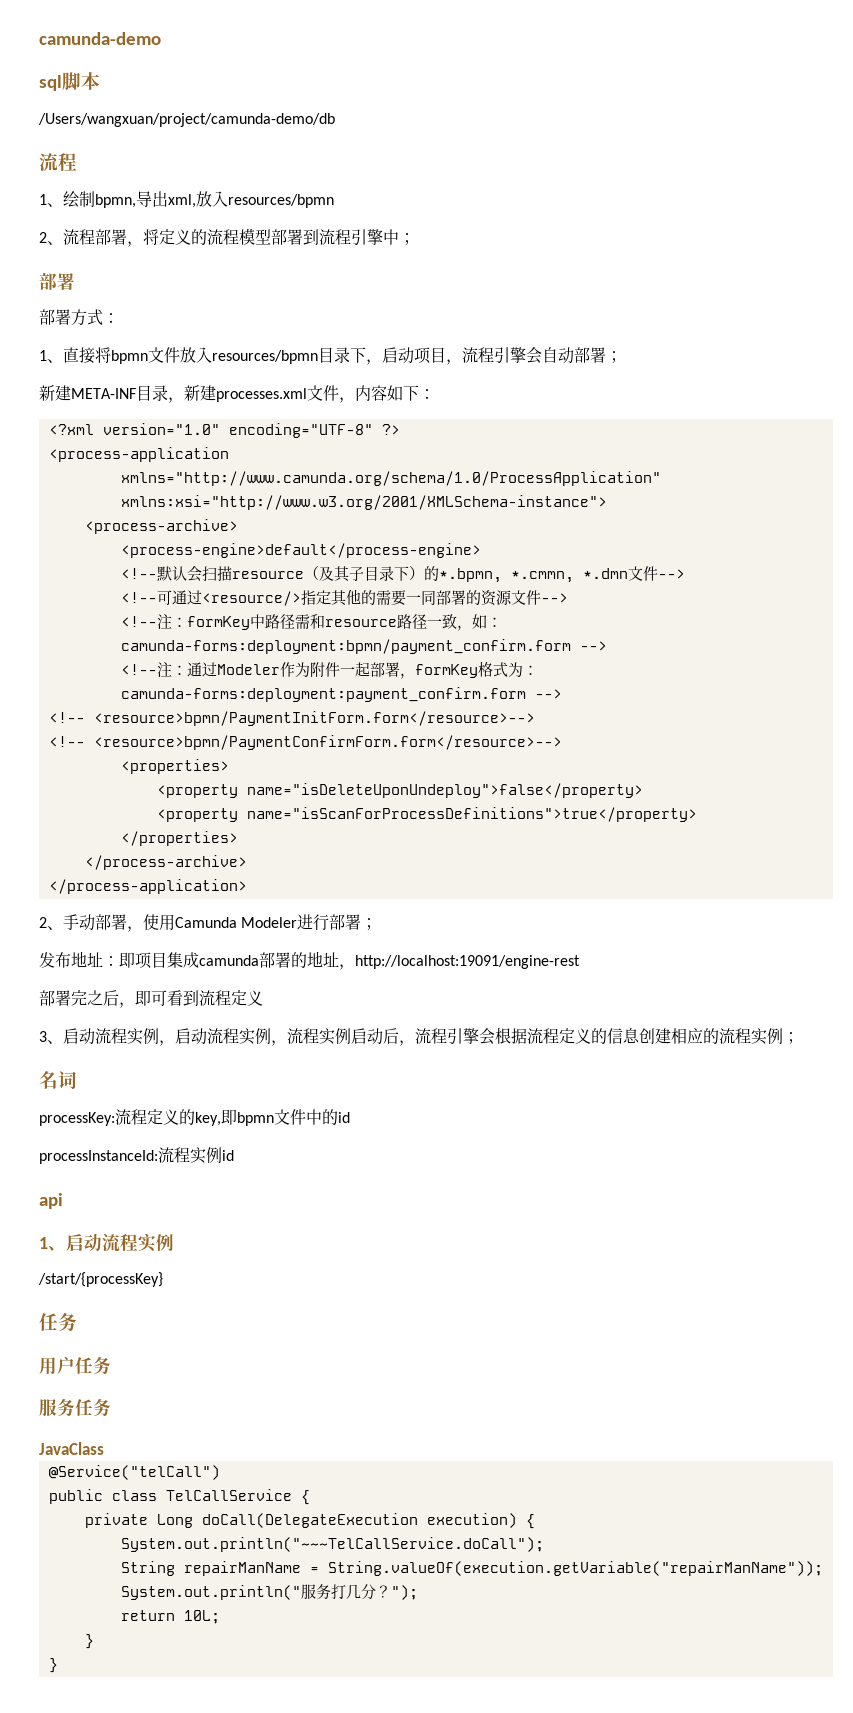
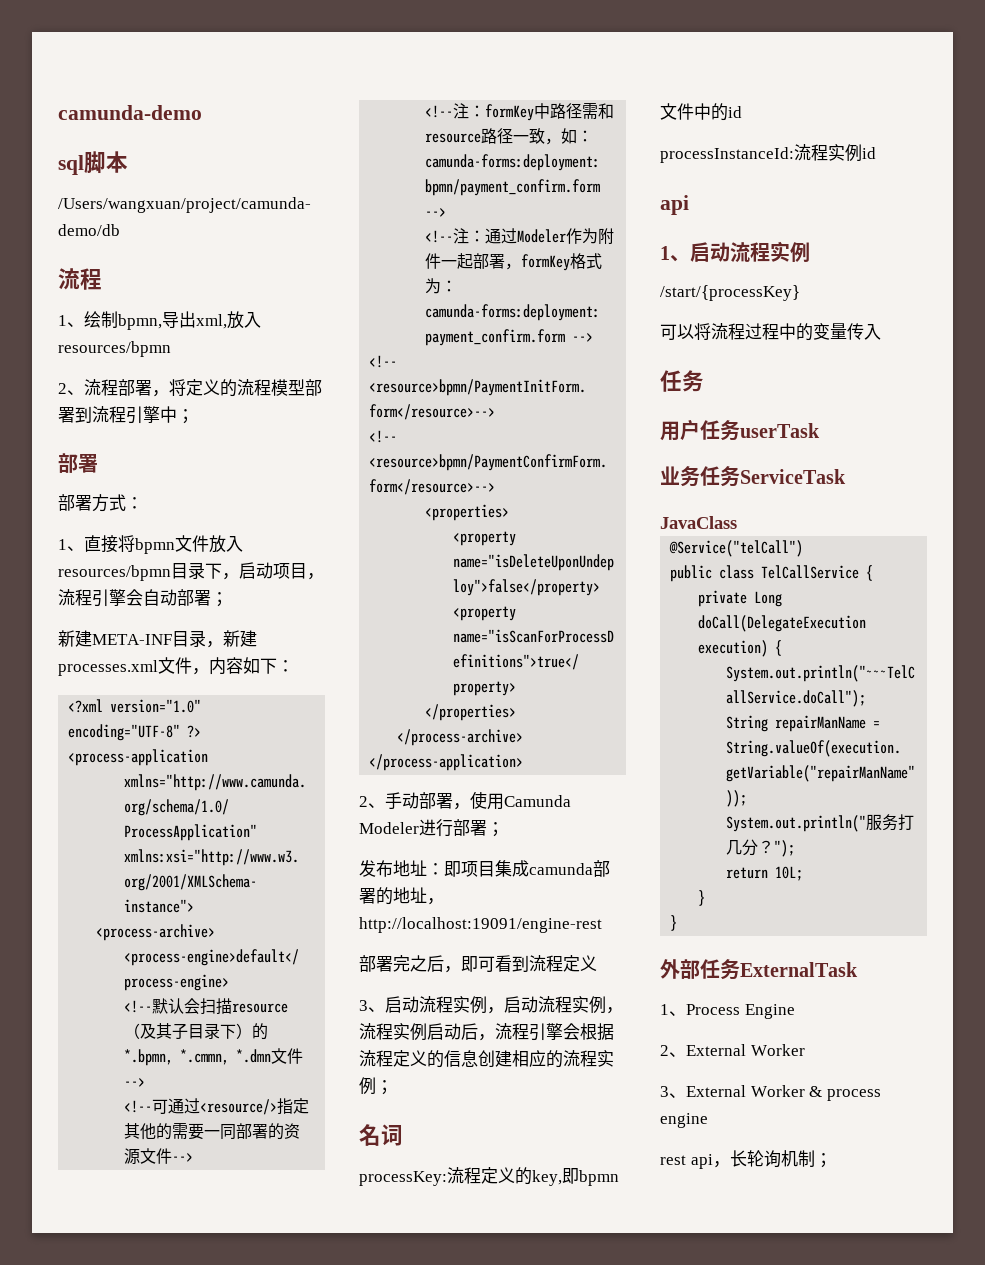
(163, 1279) none -> [660,323,881,341] // 可以将流程过程中的变量传入
[39,1399,57,1416] // 服 -> [740,423,820,438] [660,466,680,485] userTask // 业
(111, 1407) none -> [740,469,846,484] ServiceTask
(58, 1665) none -> [660,959,858,980] [660,1004,795,1019] [660,1044,805,1057] [660,1085,881,1101] [660,1113,708,1128] [660,1150,832,1169] // 外部任务ExternalTask // 1、Process Engine // 2、External Worker // 3、External Worker & process engine // rest api，长轮询机制；

